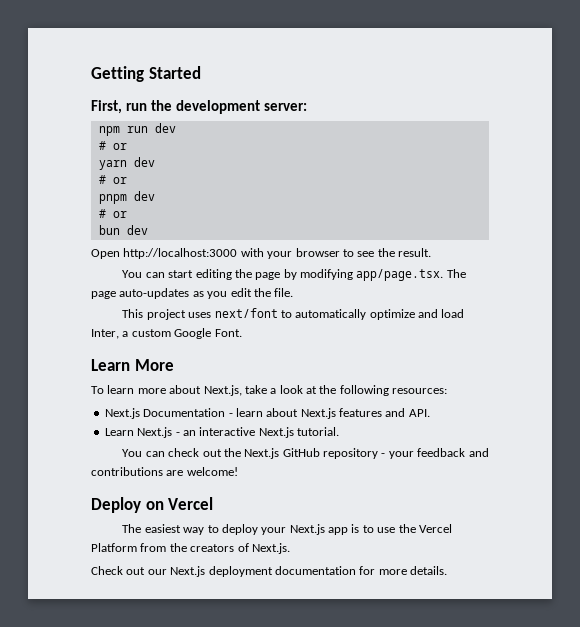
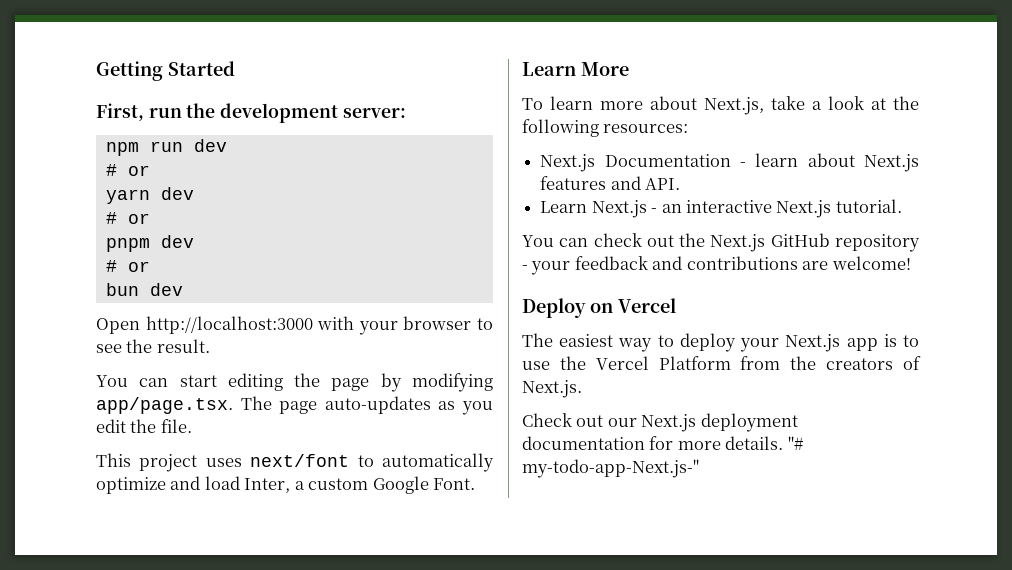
(447, 570) none -> [787,436,804,450] [522,459,699,478] "# my-todo-app-Next.js-"

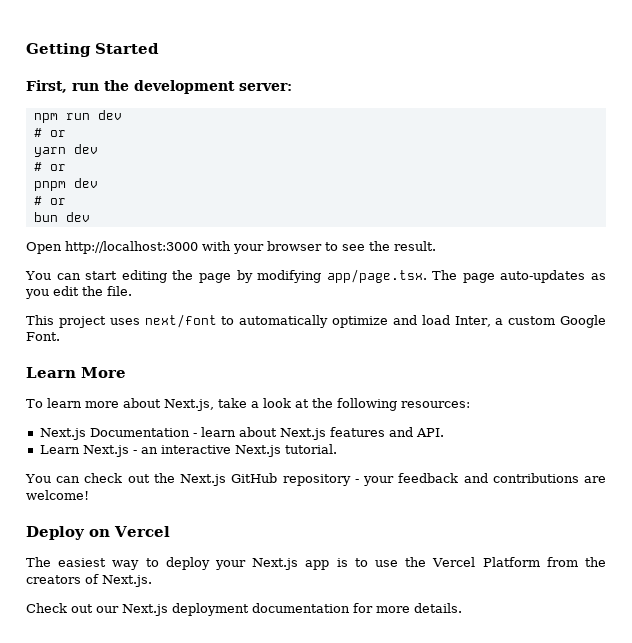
[787,436,804,450] [522,459,699,478] "# my-todo-app-Next.js-" -> (462, 608) none

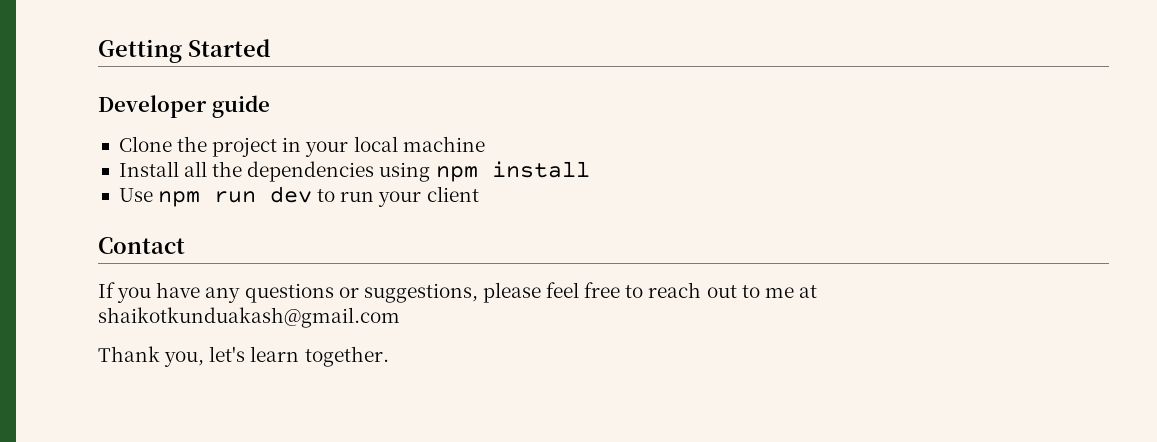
[26,80,292,94] [33,110,122,123] [33,128,66,137] [33,144,98,157] [33,162,66,171] [33,178,98,191] [33,196,66,205] [33,212,90,222] [26,241,436,254] [25,269,606,283] [25,286,132,299] [26,314,607,328] [26,332,60,341] [26,367,126,378] [26,398,470,411] [39,427,444,440] [39,444,337,457] [25,473,606,486] [26,490,89,500] [26,526,170,540] [26,557,606,570] [26,574,152,587] [26,603,462,616] First, run the development server: // npm run dev // # or // yarn dev // # or // pnpm dev // # or // bun dev // Open http://localhost:3000 with your browser to see the result. // You can start editing the page by modifying app/page.tsx. The page auto-updates as you edit the file. // This project uses next/font to automatically optimize and load Inter, a custom Google Font. // Learn More // To learn more about Next.js, take a look at the following resources: // Next.js Documentation - learn about Next.js features and API. // Learn Next.js - an interactive Next.js tutorial. // You can check out the Next.js GitHub repository - your feedback and contributions are welcome! // Deploy on Vercel // The easiest way to deploy your Next.js app is to use the Vercel Platform from the creators of Next.js. // Check out our Next.js deployment documentation for more details. -> [98,95,270,118] [118,136,485,157] [118,161,590,182] [118,186,479,207] [98,237,185,254] [98,282,817,303] [98,307,400,328] [98,346,389,367] Developer guide // Clone the project in your local machine // Install all the dependencies using npm install // Use npm run dev to run your client // Contact // If you have any questions or suggestions, please feel free to reach out to me at shaikotkunduakash@gmail.com // Thank you, let's learn together.

